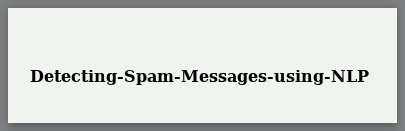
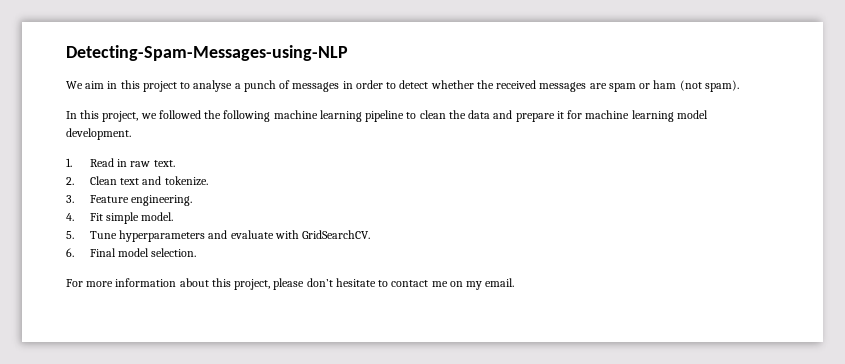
(369, 77) none -> [66,80,739,92] [66,110,708,122] [66,128,131,140] [66,158,175,167] [66,176,208,186] [66,195,193,206] [66,212,174,224] [66,230,371,242] [66,248,197,257] [66,278,515,290] // We aim in this project to analyse a punch of messages in order to detect whether the received messages are spam or ham (not spam). // In this project, we followed the following machine learning pipeline to clean the data and prepare it for machine learning model development. // 1. Read in raw text. // 2. Clean text and tokenize. // 3. Feature engineering. // 4. Fit simple model. // 5. Tune hyperparameters and evaluate with GridSearchCV. // 6. Final model selection. // For more information about this project, please don’t hesitate to contact me on my email.

